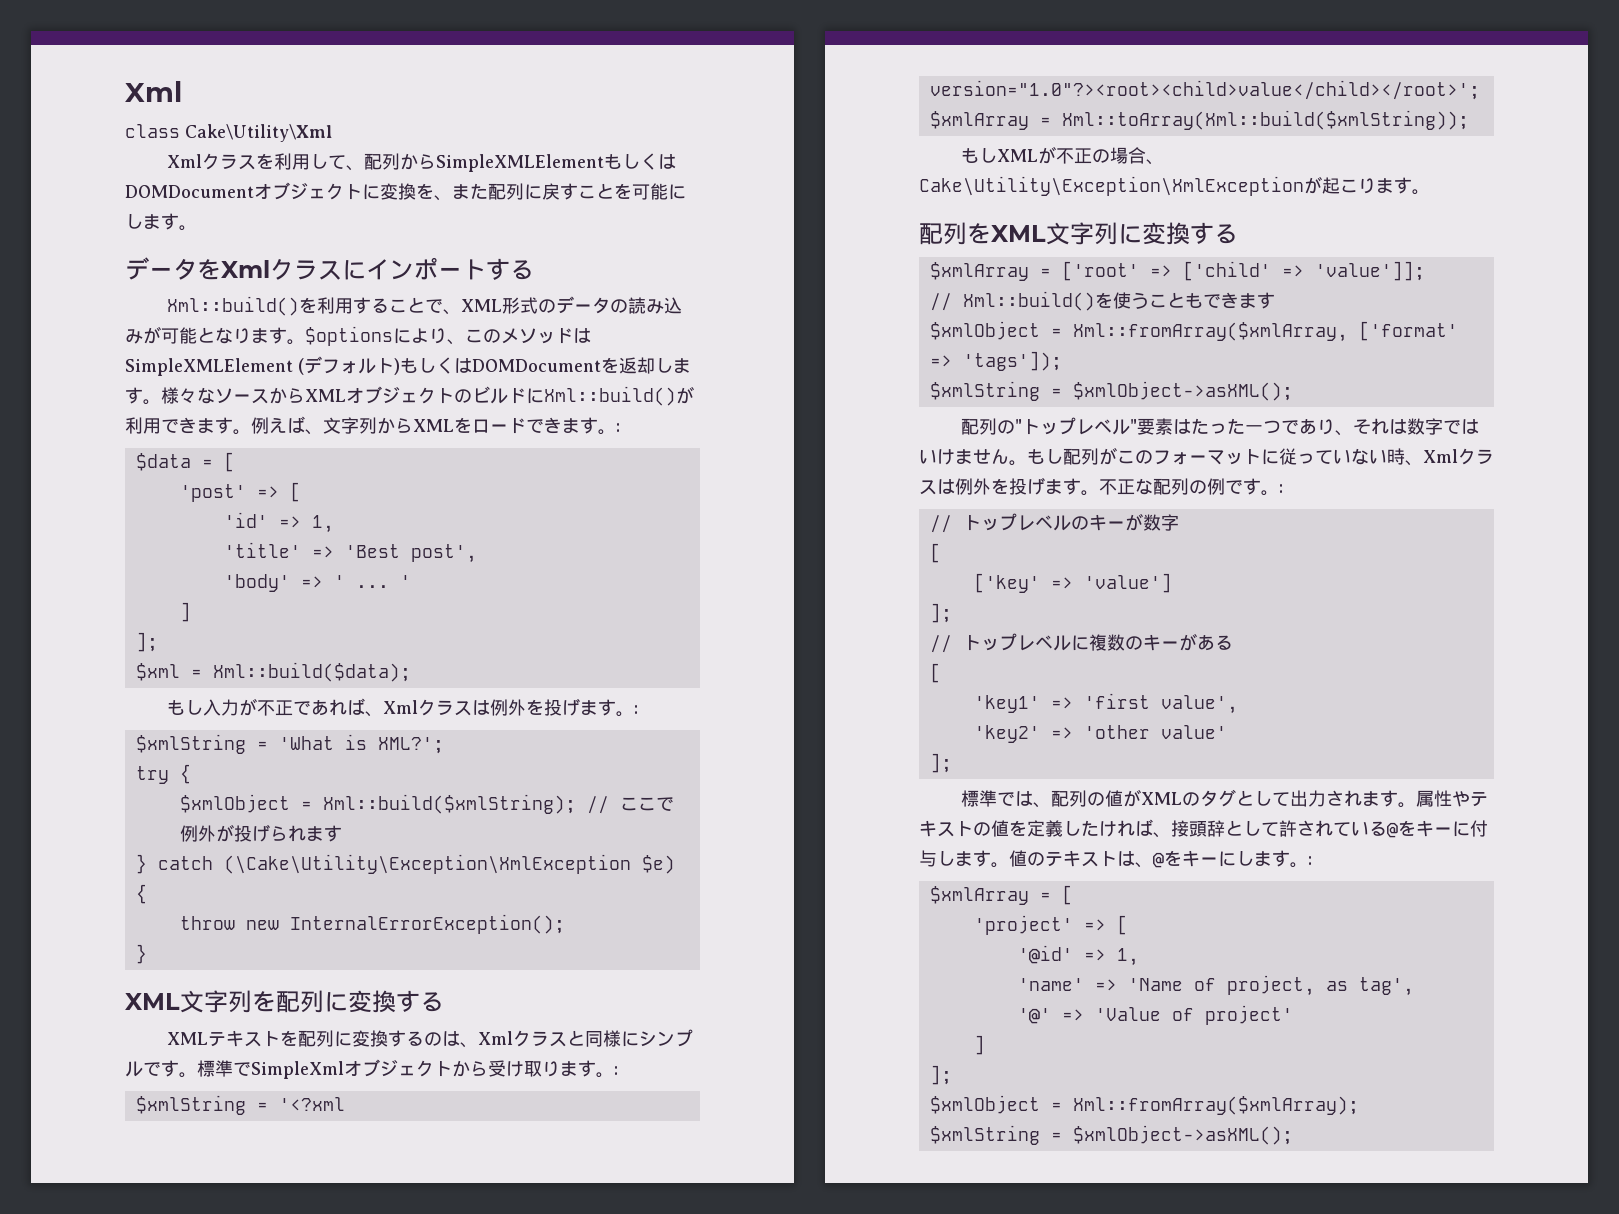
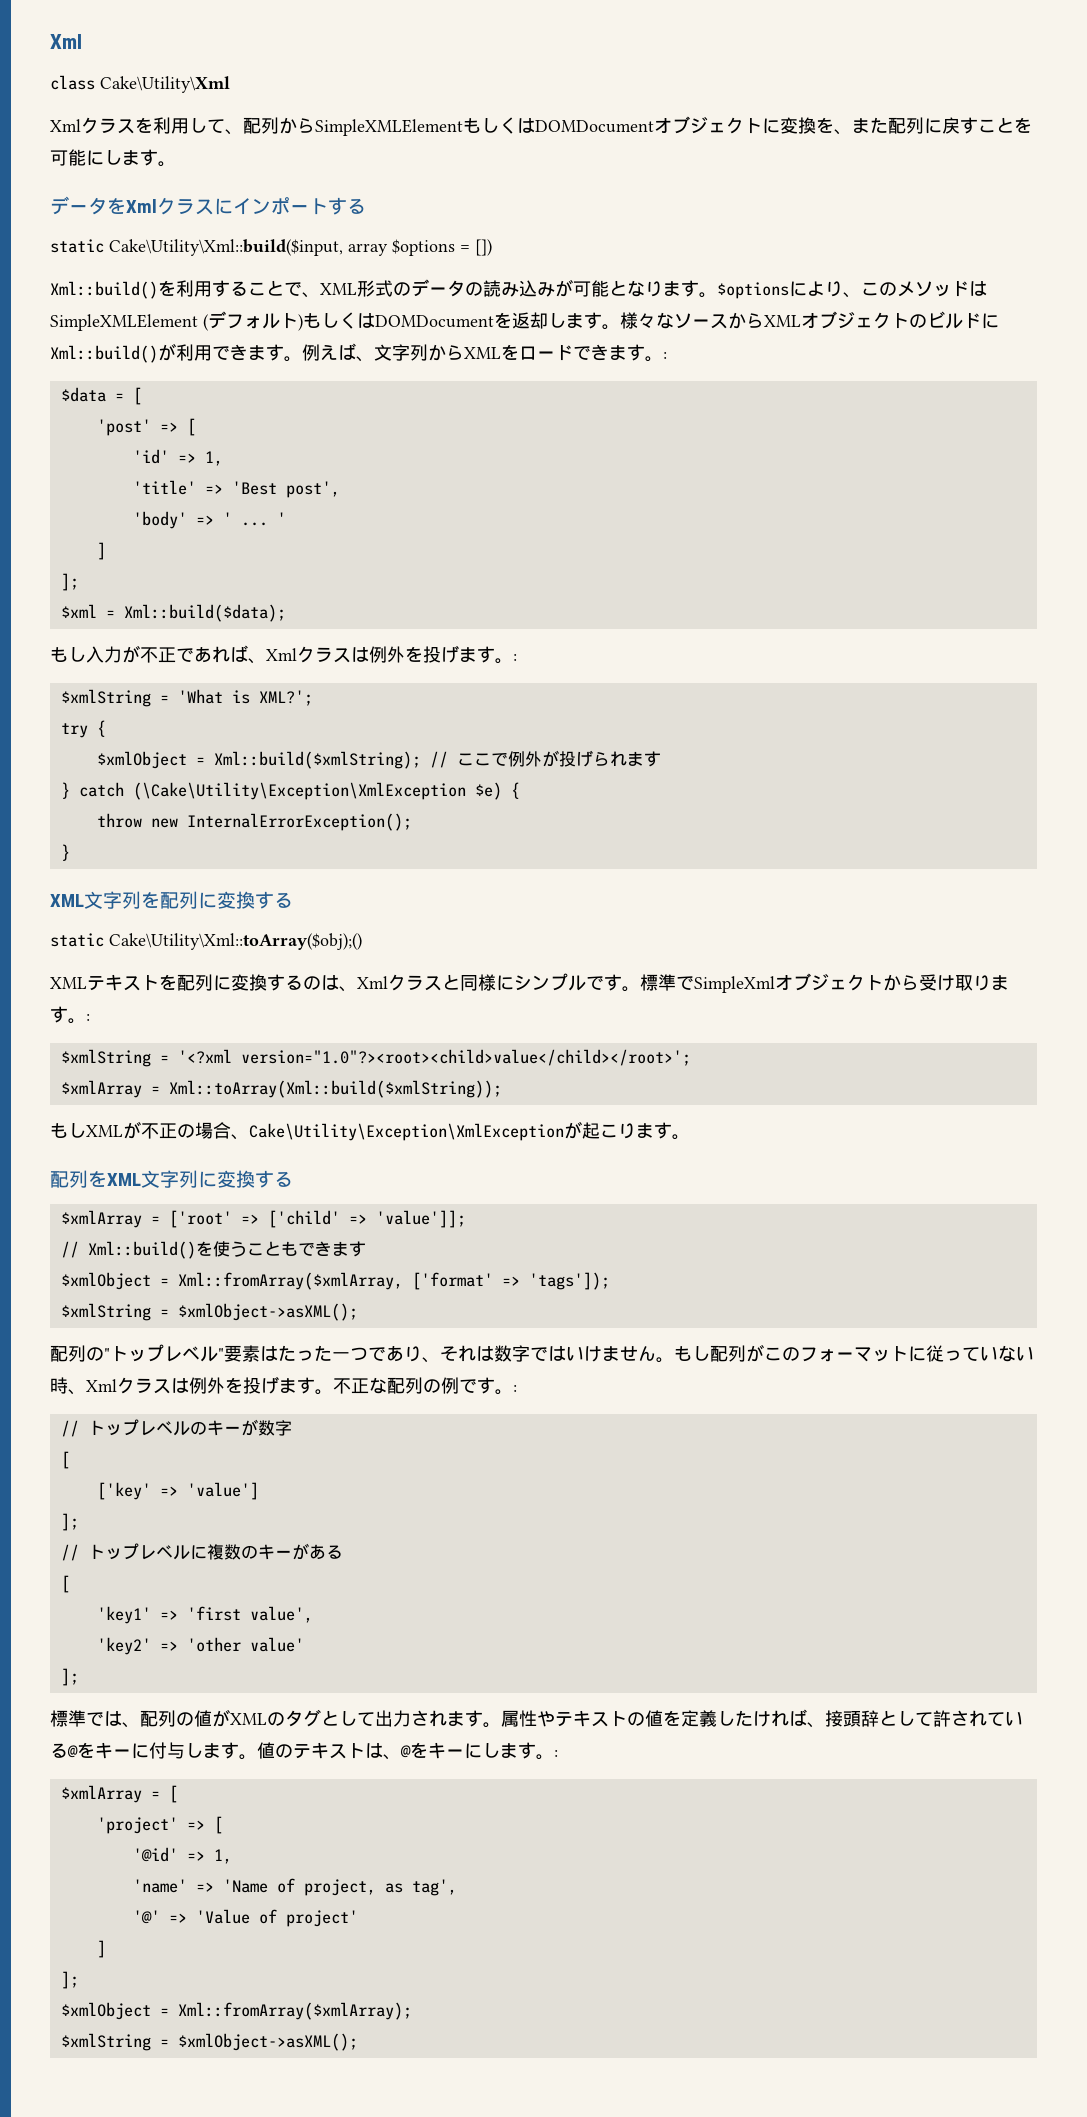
(534, 270) none -> [50,239,492,256] // static Cake\Utility\Xml::build($input, array $options = [])
(444, 1002) none -> [50,933,362,950] // static Cake\Utility\Xml::toArray($obj);()

